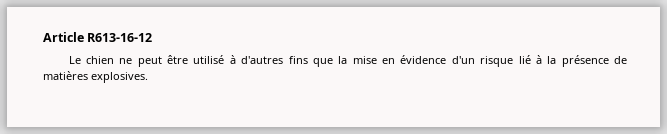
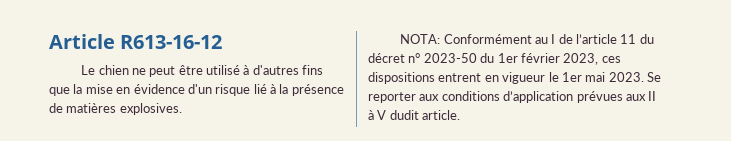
(148, 77) none -> [400,34,654,44] [368,53,621,65] [368,72,661,84] [368,91,657,103] [368,110,461,120] // NOTA: Conformément au I de l’article 11 du décret n° 2023-50 du 1er février 2023, ces dispositions entrent en vigueur le 1er mai 2023. Se reporter aux conditions d’application prévues aux II à V dudit article.

